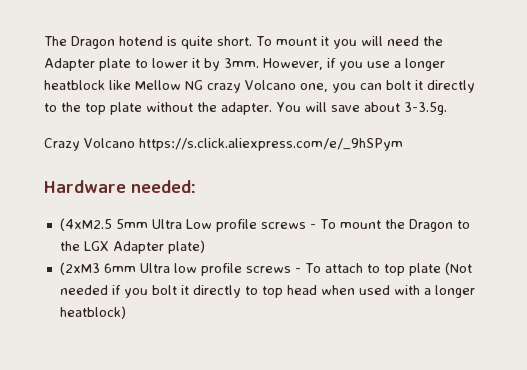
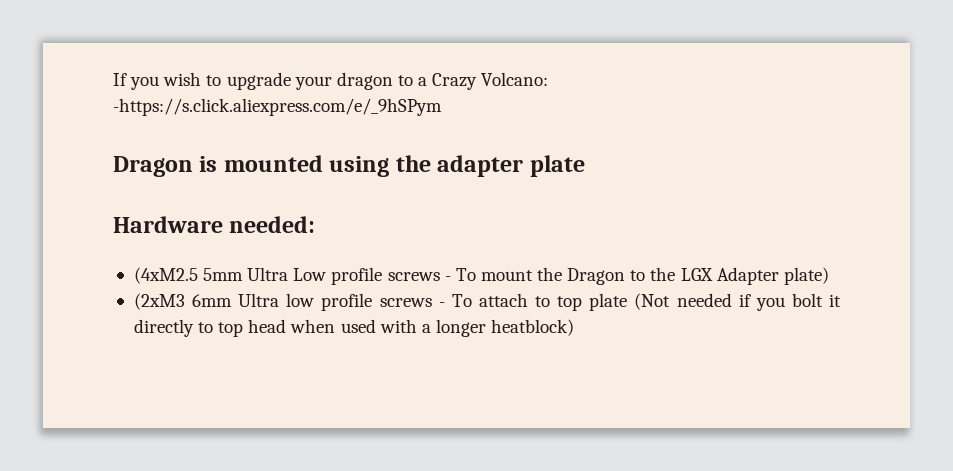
[44,36,443,49] [44,58,445,71] [44,80,475,93] [44,102,447,115] [44,138,403,151] The Dragon hotend is quite short. To mount it you will need the Adapter plate to lower it by 3mm. However, if you use a longer heatblock like Mellow NG crazy Volcano one, you can bolt it directly to the top plate without the adapter. You will save about 3-3.5g. // Crazy Volcano https://s.click.aliexpress.com/e/_9hSPym -> [113,72,549,90] [113,98,442,116] [113,155,585,177] If you wish to upgrade your dragon to a Crazy Volcano: -https://s.click.aliexpress.com/e/_9hSPym // Dragon is mounted using the adapter plate

